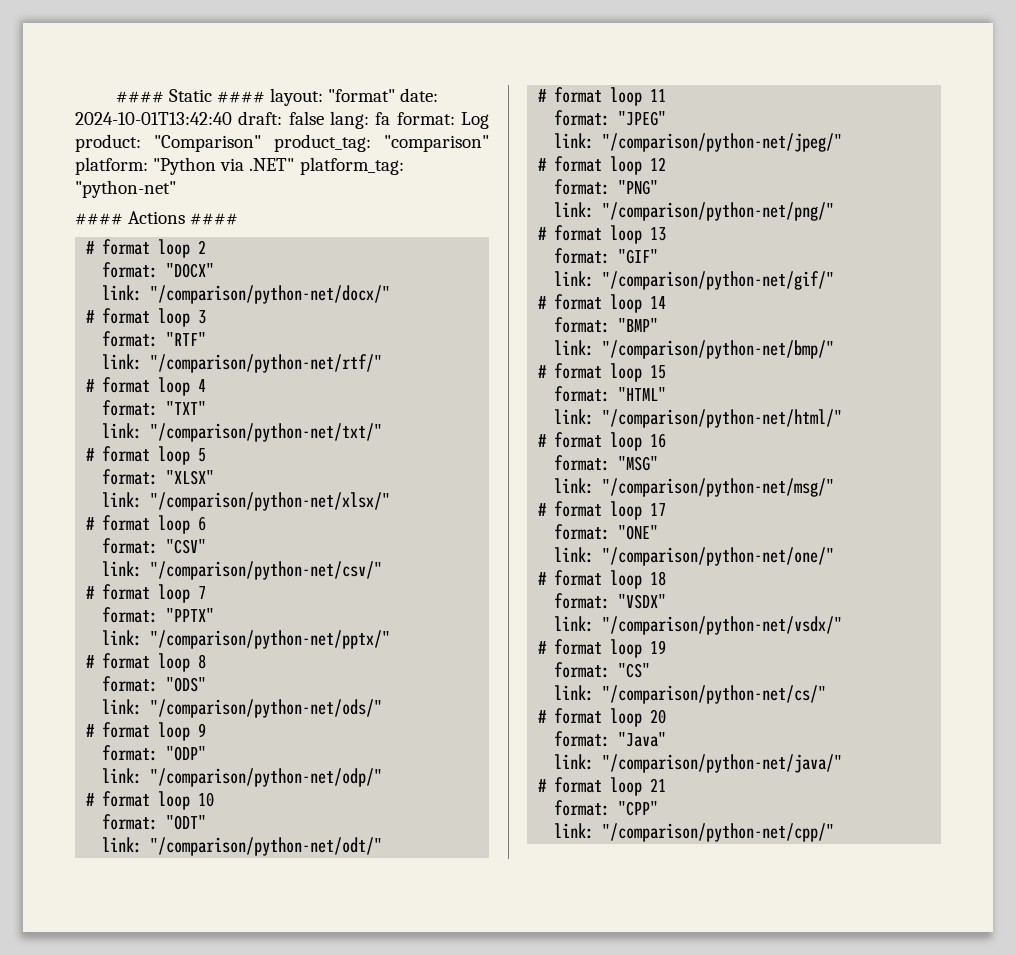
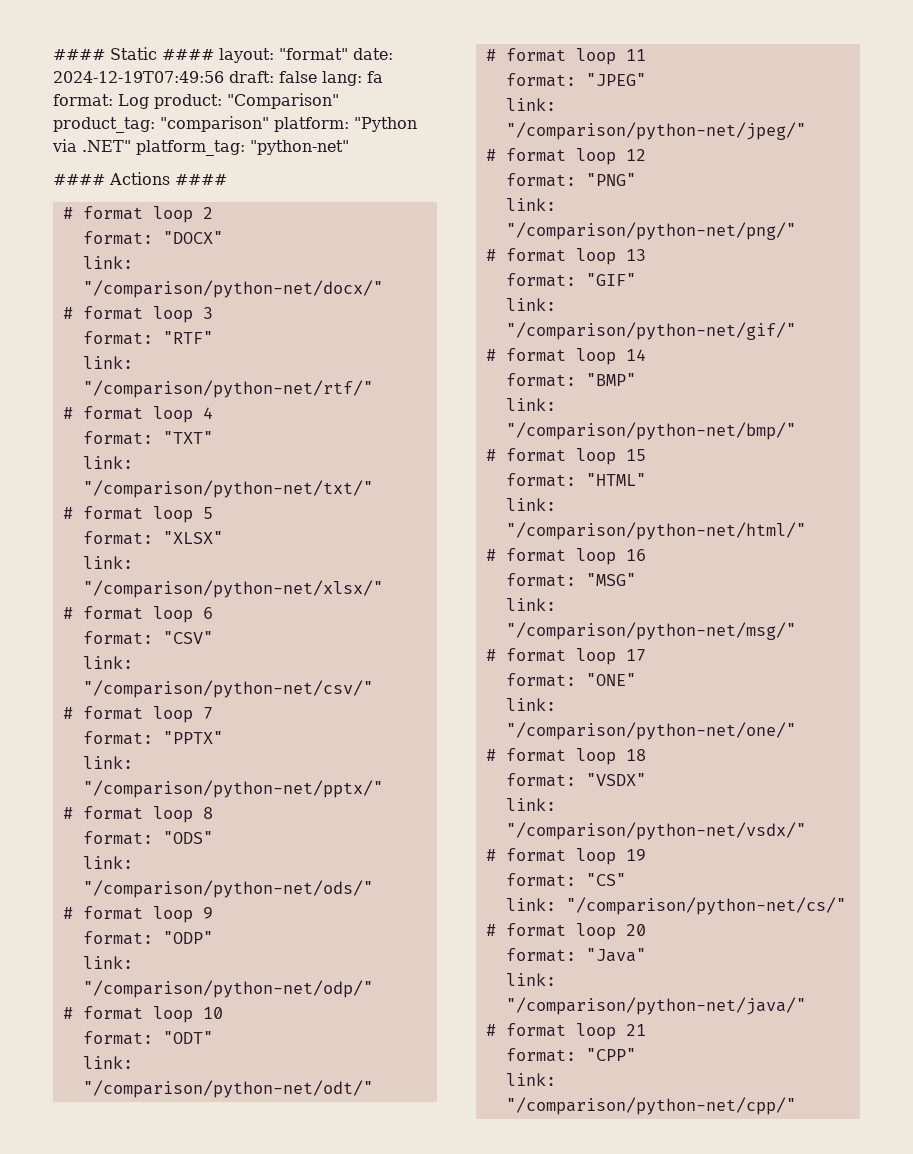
[75,112,232,125] 2024-10-01T13:42:40 -> [53,71,224,83] 2024-12-19T07:49:56

